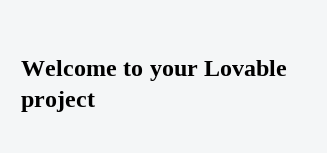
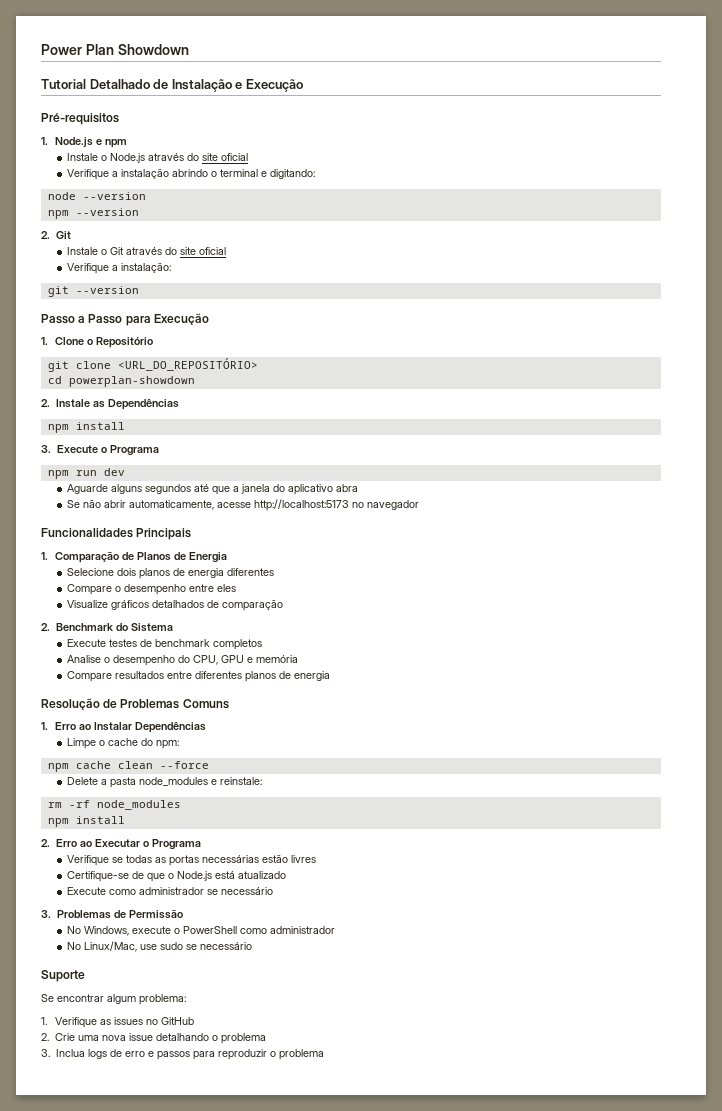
[21,60,288,81] [21,91,95,112] Welcome to your Lovable project -> [41,44,189,55] [41,79,303,92] [41,113,119,125] [41,137,128,148] [67,153,249,163] [67,168,316,180] [47,192,146,200] [47,208,139,219] [41,231,71,239] [67,247,227,255] [67,262,172,274] [47,286,139,297] [41,313,209,326] [41,337,154,348] [47,358,258,372] [47,376,195,387] [41,399,179,410] [47,422,125,433] [41,445,159,456] [47,468,125,479] [67,484,359,495] [67,499,420,511] [41,528,192,540] [41,551,228,563] [67,568,275,579] [67,584,237,595] [67,599,284,611] [41,623,173,632] [67,639,263,650] [67,655,299,666] [67,671,331,682] [41,698,229,710] [41,722,207,733] [67,738,180,749] [47,761,209,772] [67,777,263,788] [47,800,181,810] [47,816,125,827] [41,839,201,850] [67,854,317,866] [67,871,287,882] [67,887,274,895] [41,909,183,919] [67,926,336,936] [67,941,253,952] [41,970,85,982] [41,994,186,1005] [41,1017,195,1028] [41,1033,267,1044] [41,1049,324,1060] Power Plan Showdown // Tutorial Detalhado de Instalação e Execução // Pré-requisitos // 1. Node.js e npm // Instale o Node.js através do site oficial // Verifique a instalação abrindo o terminal e digitando: // node --version // npm --version // 2. Git // Instale o Git através do site oficial // Verifique a instalação: // git --version // Passo a Passo para Execução // 1. Clone o Repositório // git clone <URL_DO_REPOSITÓRIO> // cd powerplan-showdown // 2. Instale as Dependências // npm install // 3. Execute o Programa // npm run dev // Aguarde alguns segundos até que a janela do aplicativo abra // Se não abrir automaticamente, acesse http://localhost:5173 no navegador // Funcionalidades Principais // 1. Comparação de Planos de Energia // Selecione dois planos de energia diferentes // Compare o desempenho entre eles // Visualize gráficos detalhados de comparação // 2. Benchmark do Sistema // Execute testes de benchmark completos // Analise o desempenho do CPU, GPU e memória // Compare resultados entre diferentes planos de energia // Resolução de Problemas Comuns // 1. Erro ao Instalar Dependências // Limpe o cache do npm: // npm cache clean --force // Delete a pasta node_modules e reinstale: // rm -rf node_modules // npm install // 2. Erro ao Executar o Programa // Verifique se todas as portas necessárias estão livres // Certifique-se de que o Node.js está atualizado // Execute como administrador se necessário // 3. Problemas de Permissão // No Windows, execute o PowerShell como administrador // No Linux/Mac, use sudo se necessário // Suporte // Se encontrar algum problema: // 1. Verifique as issues no GitHub // 2. Crie uma nova issue detalhando o problema // 3. Inclua logs de erro e passos para reproduzir o problema

